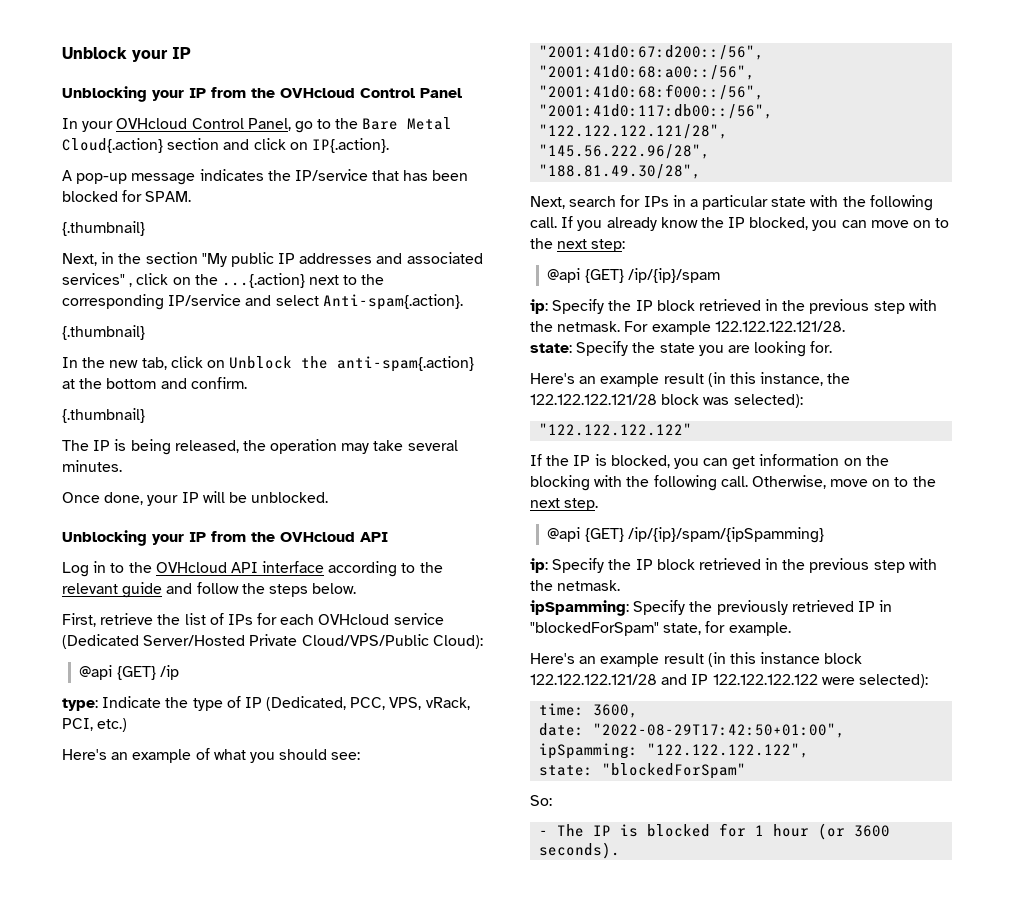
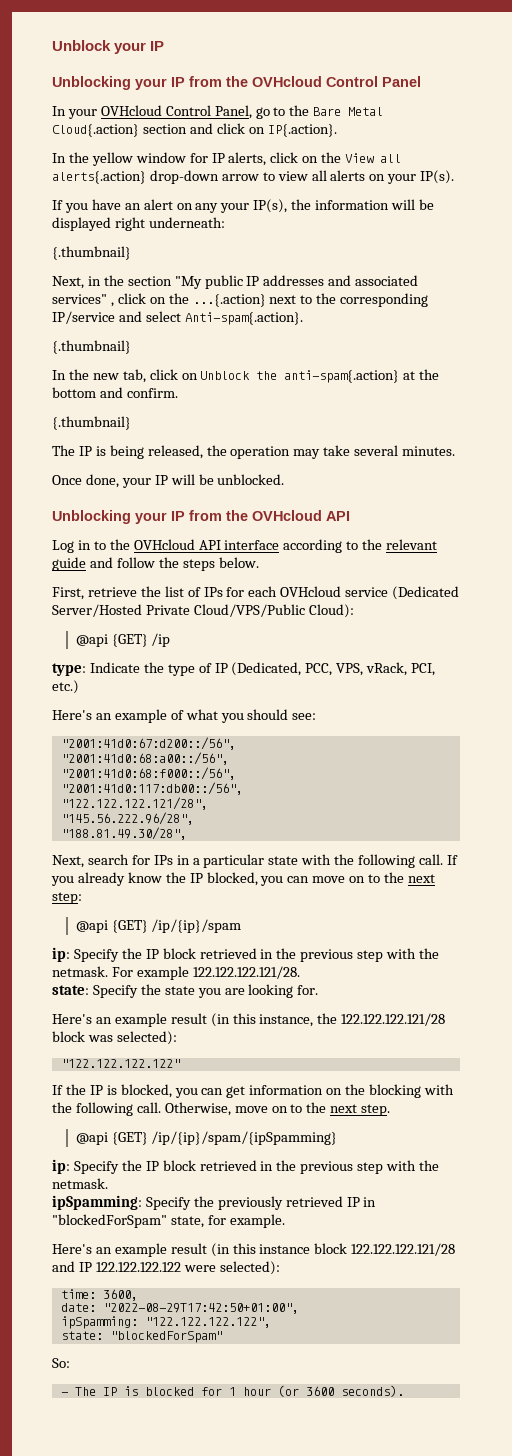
[62,169,469,185] [62,190,192,202] A pop-up message indicates the IP/service that has been blocked for SPAM. -> [52,152,402,166] [52,170,455,184] [52,199,434,213] [52,217,225,231] In the yellow window for IP alerts, click on the View all alerts{.action} drop-down arrow to view all alerts on your IP(s). // If you have an alert on any your IP(s), the information will be displayed right underneath:

